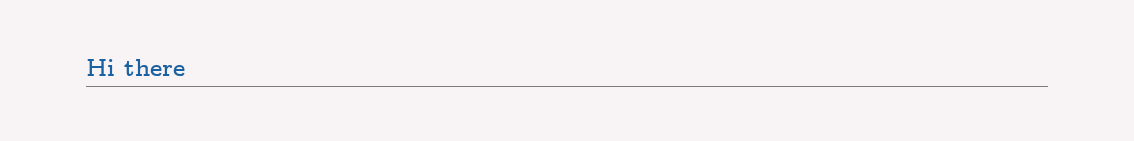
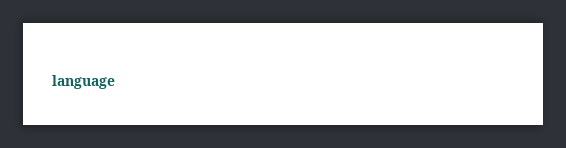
[86,59,185,76] Hi there -> [52,75,115,89] language

